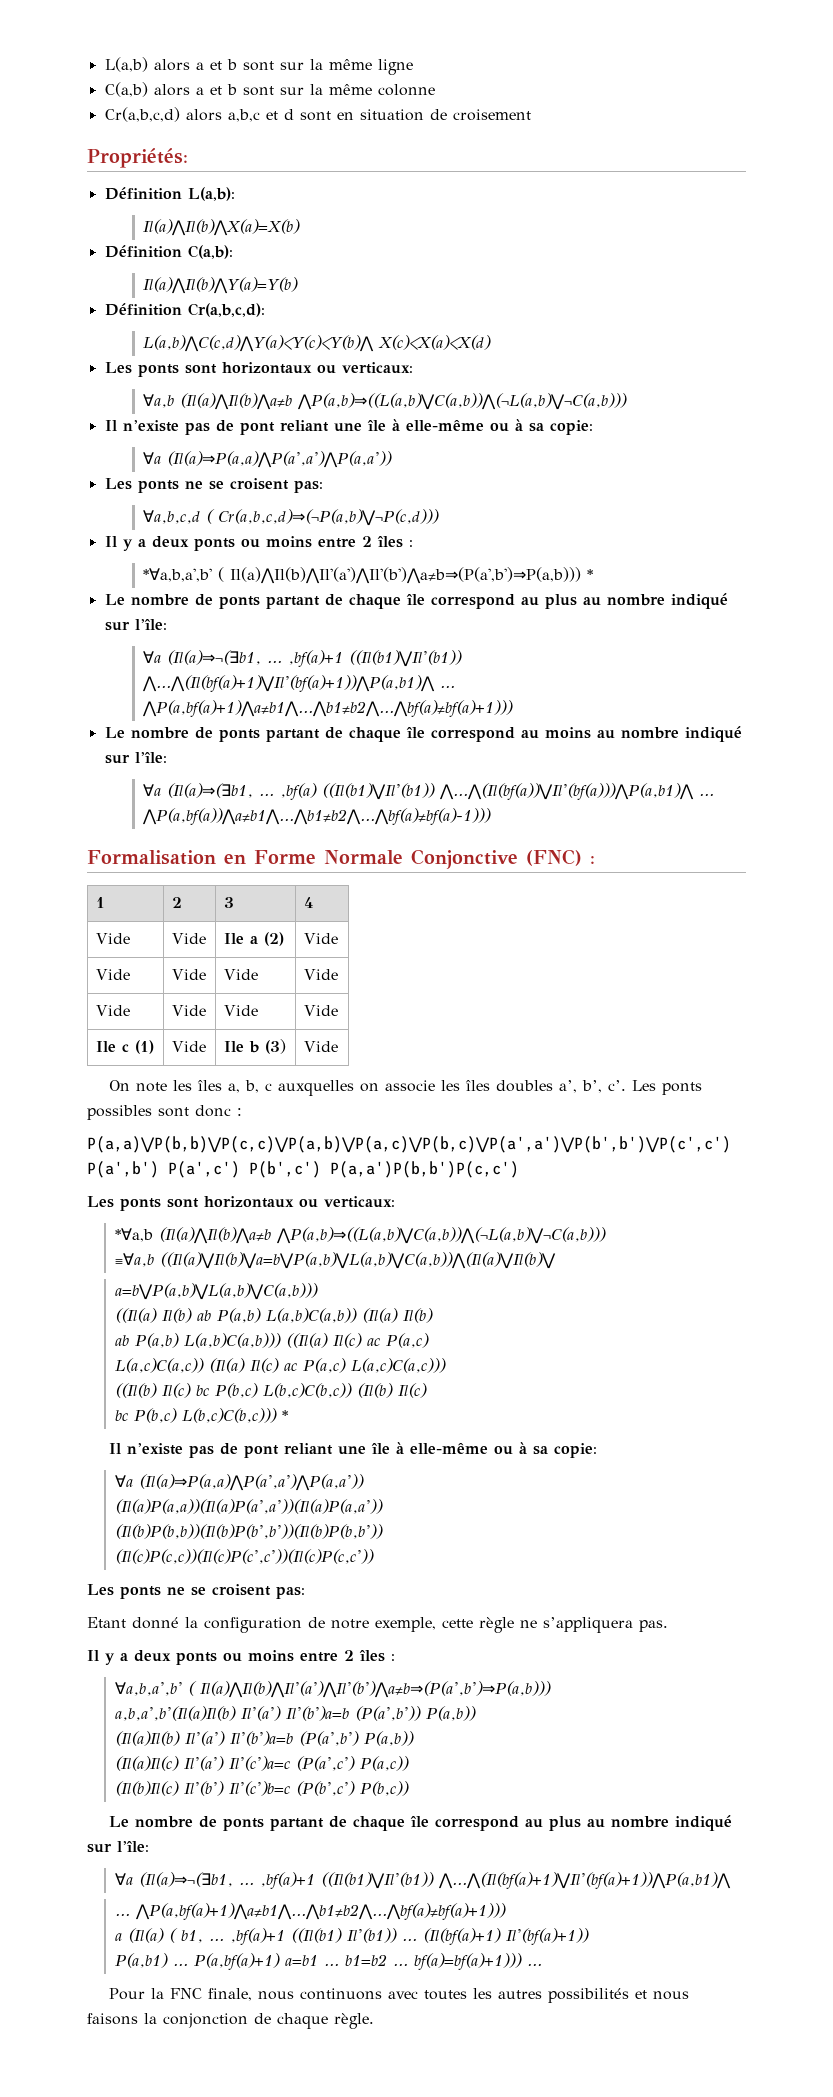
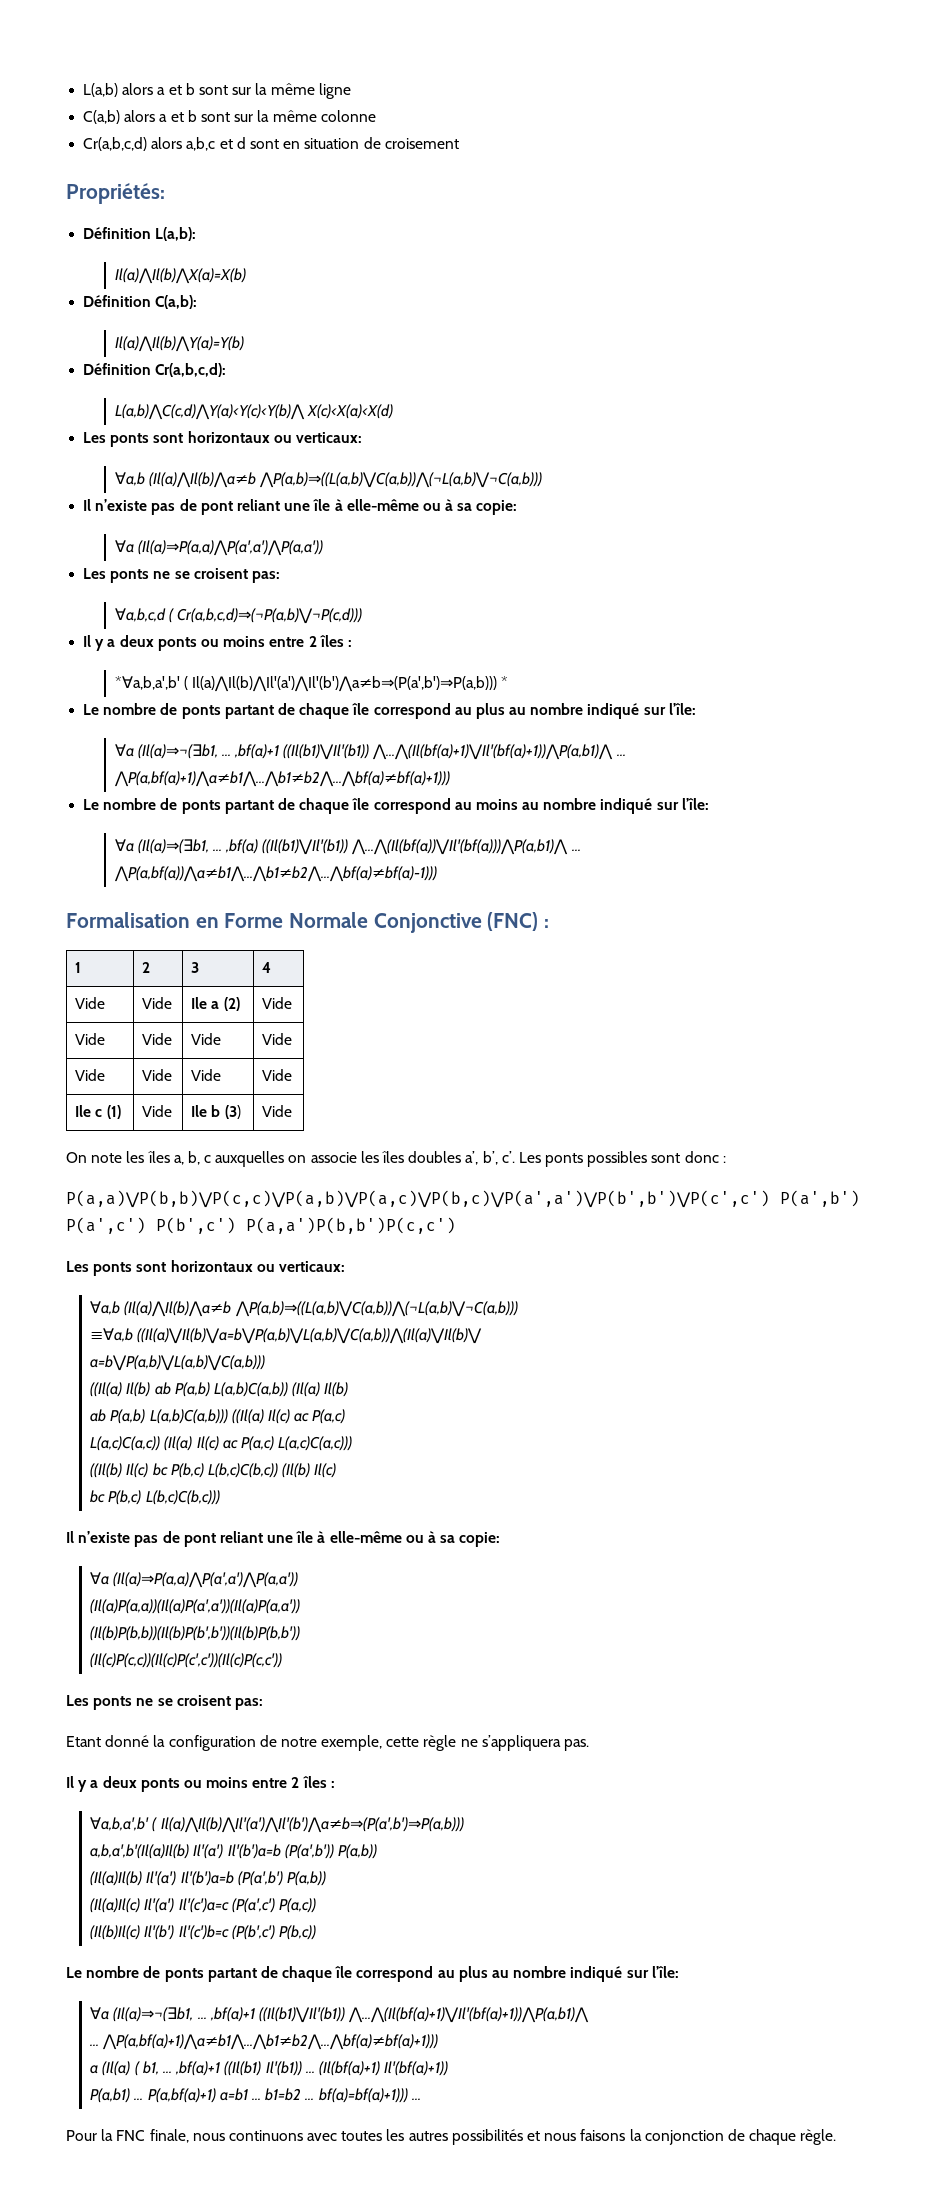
[115,1228,154,1242] *∀a,b -> [90,1301,121,1315] ∀a,b
[282,1410,289,1421] * -> (220, 1497) none

